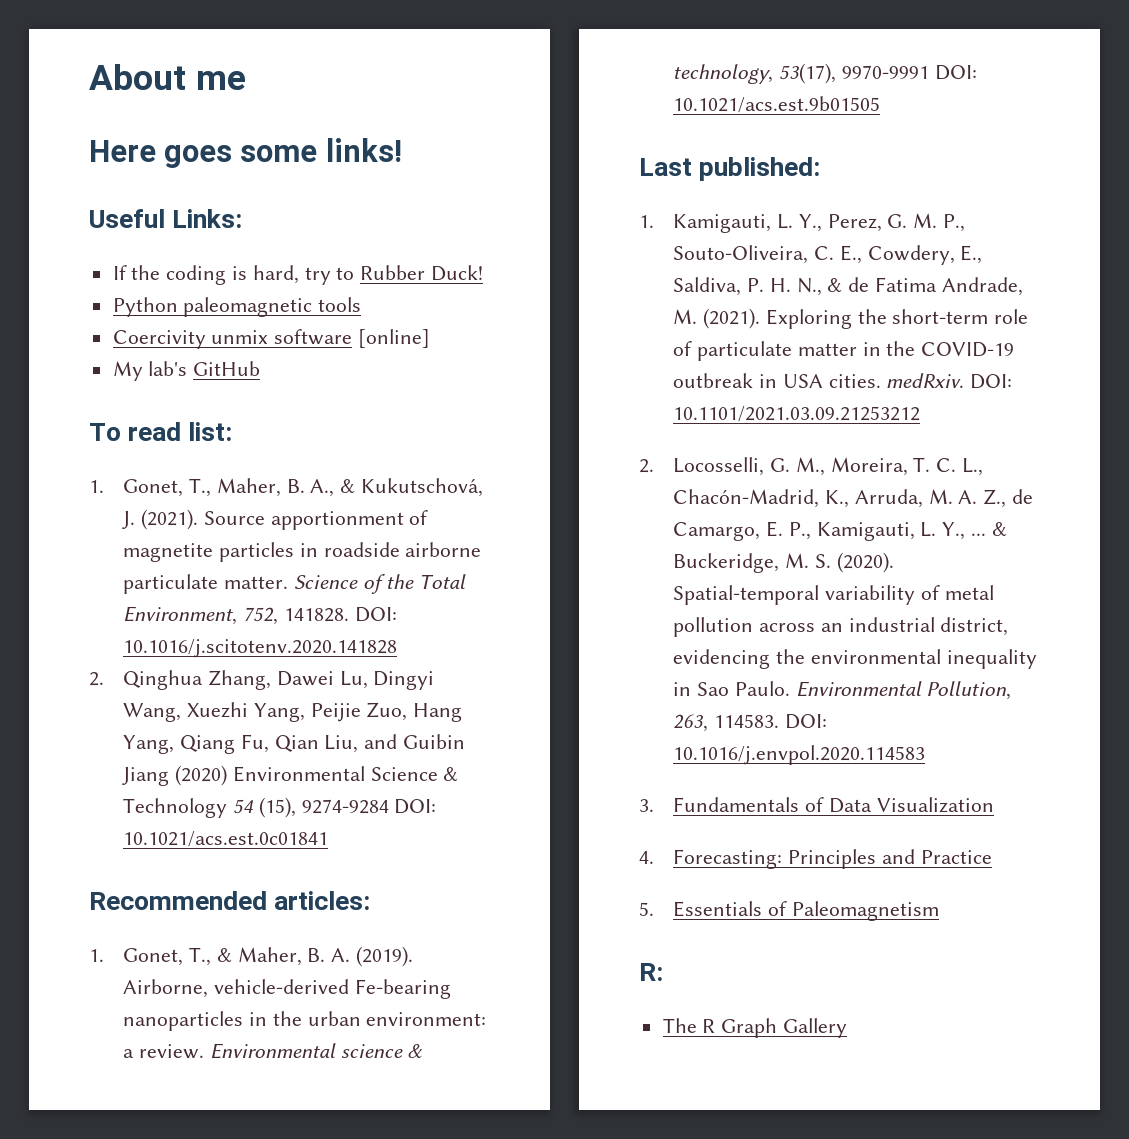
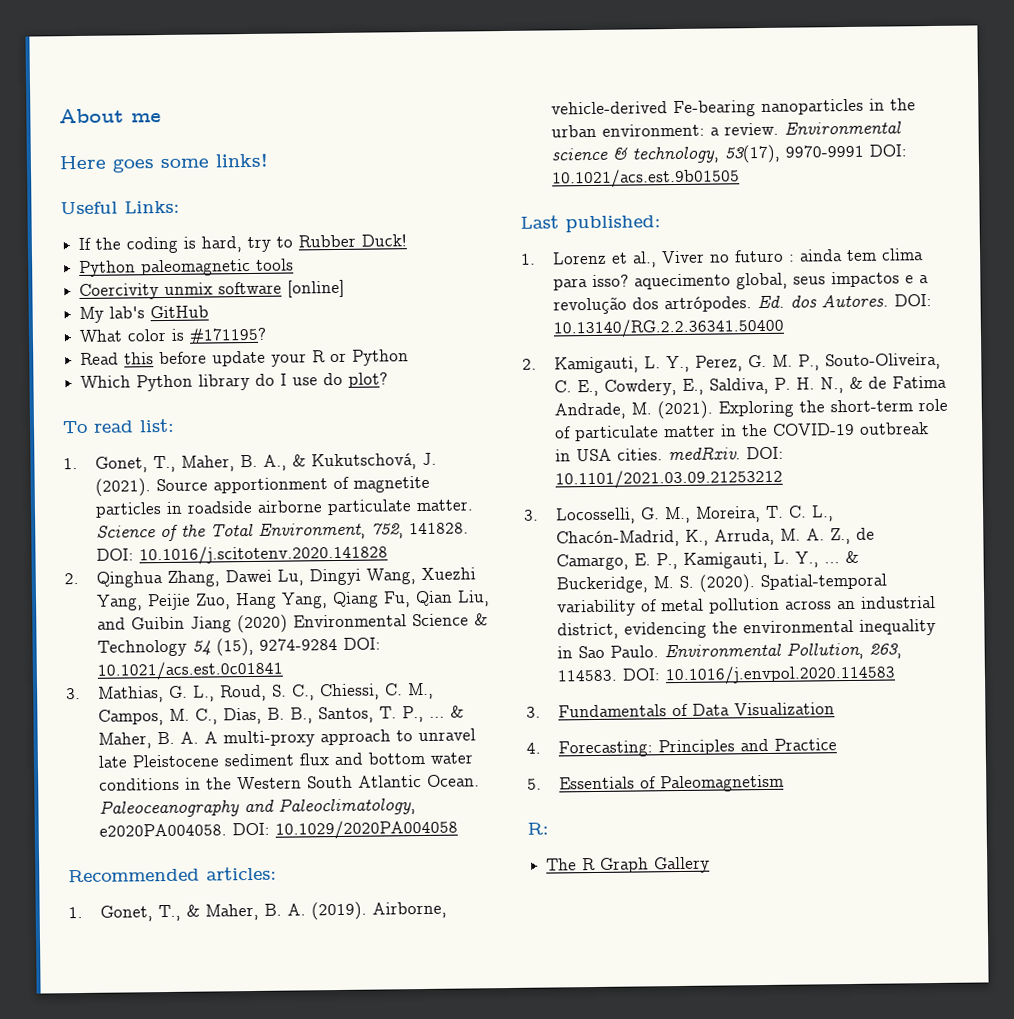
(261, 368) none -> [79,327,268,344] [80,349,410,367] [80,372,389,392] // What color is #171195? // Read this before update your R or Python // Which Python library do I use do plot?
(329, 839) none -> [66,682,435,703] [98,705,465,726] [98,728,477,749] [98,751,474,768] [99,774,481,791] [99,797,417,818] [99,819,459,840] // 3. Mathias, G. L., Roud, S. C., Chiessi, C. M., Campos, M. C., Dias, B. B., Santos, T. P., ... & Maher, B. A. A multi‐proxy approach to unravel late Pleistocene sediment flux and bottom water conditions in the Western South Atlantic Ocean. Paleoceanography and Paleoclimatology, e2020PA004058. DOI: 10.1029/2020PA004058
(654, 221) none -> [552,248,925,268] [553,271,930,291] [553,294,933,315] [553,317,785,339] [522,358,537,370] Lorenz et al., Viver no futuro : ainda tem clima para isso? aquecimento global, seus impactos e a revolução dos artrópodes. Ed. dos Autores. DOI: 10.13140/RG.2.2.36341.50400 // 2.
[639,459,654,473] 2. -> [524,509,539,521] 3.

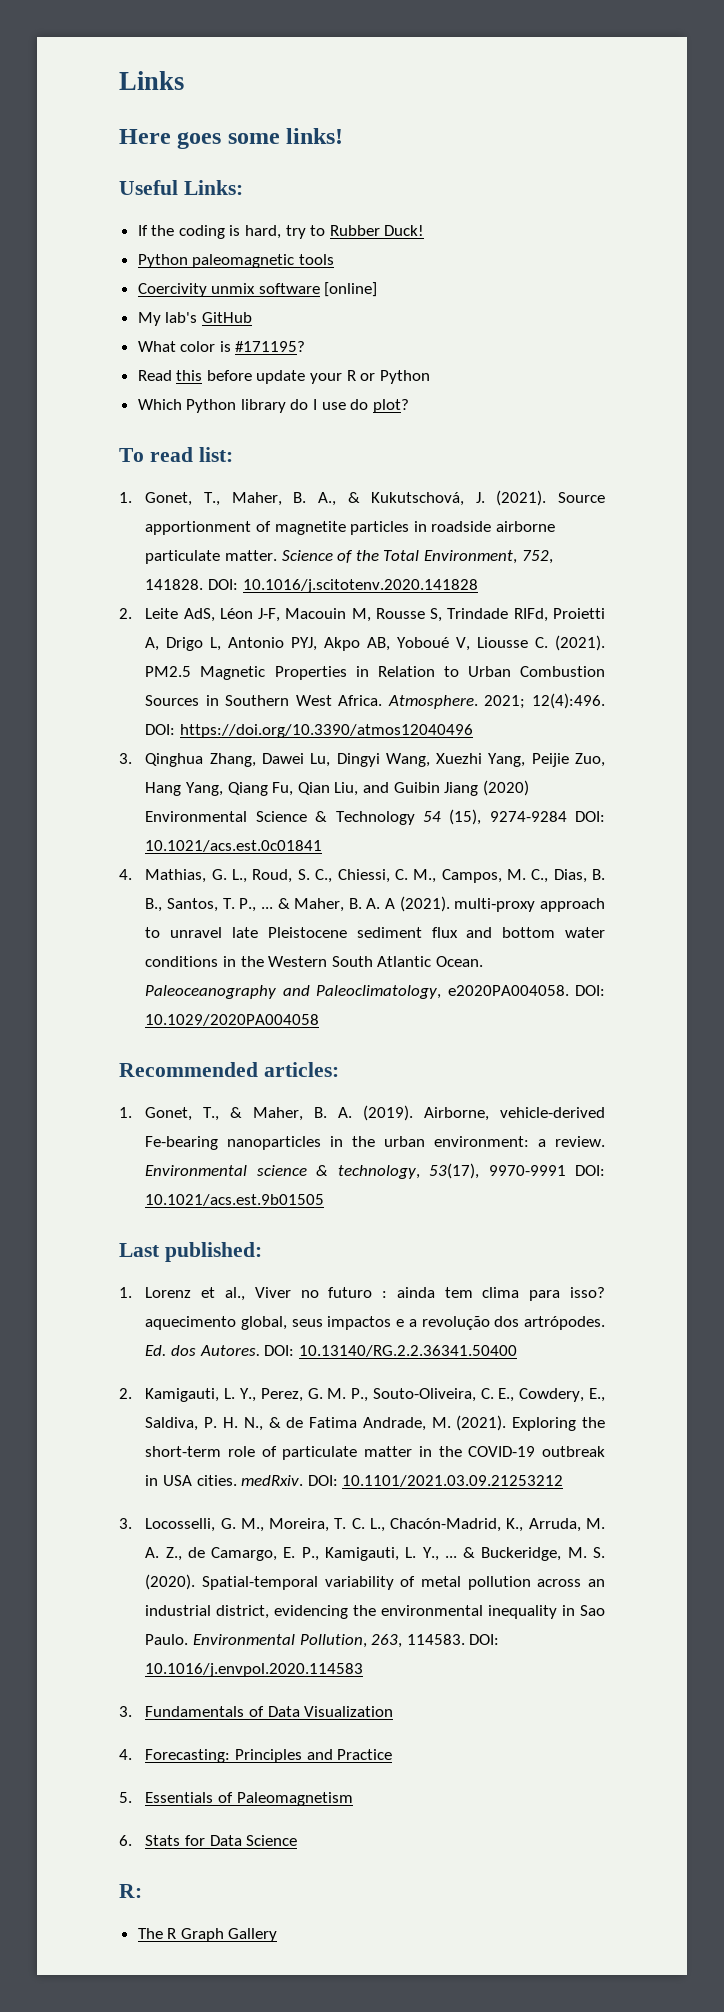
[59,108,161,124] About me -> [119,71,184,90] Links
(79, 579) none -> [145,608,605,622] [145,635,605,651] [145,666,606,680] [145,693,605,709] [145,724,473,738] [119,753,132,764] Leite AdS, Léon J-F, Macouin M, Rousse S, Trindade RIFd, Proietti A, Drigo L, Antonio PYJ, Akpo AB, Yoboué V, Liousse C. (2021). PM2.5 Magnetic Properties in Relation to Urban Combustion Sources in Southern West Africa. Atmosphere. 2021; 12(4):496. DOI: https://doi.org/10.3390/atmos12040496 // 3.
[66,688,81,700] 3. -> [119,869,132,880] 4.
(219, 737) none -> [399,896,450,912] (2021).
(785, 783) none -> [119,1835,298,1846] // 6. Stats for Data Science

